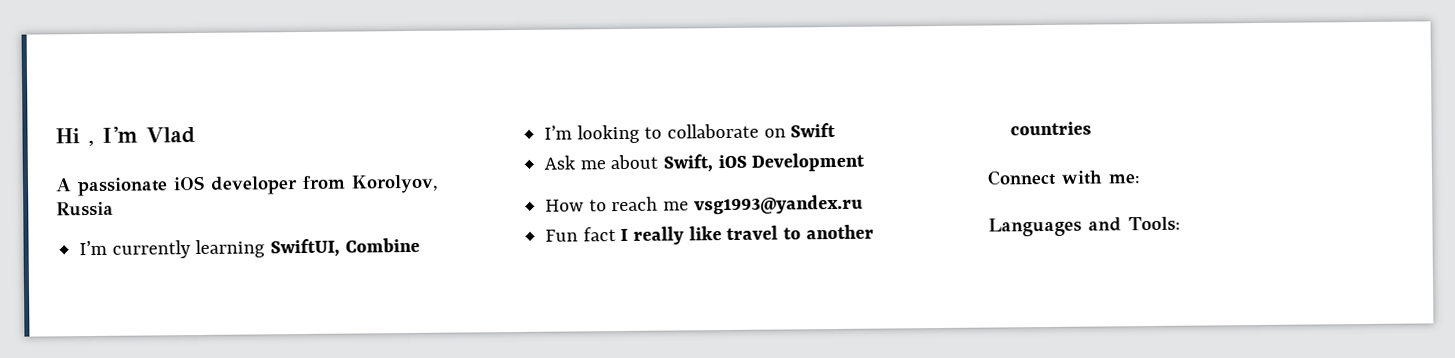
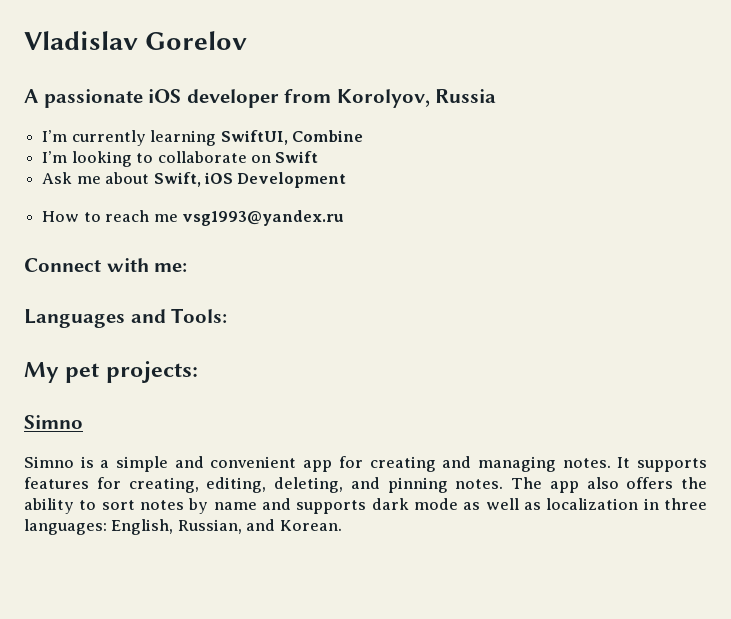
[55,126,196,147] Hi , I'm Vlad -> [24,31,248,50] Vladislav Gorelov
[545,224,874,245] [1010,121,1093,136] // Fun fact I really like travel to another countries -> (344, 218) none
(1181, 224) none -> [24,361,198,383] [24,415,83,429] [24,456,708,472] [24,477,707,493] [24,498,708,514] [24,519,342,535] // My pet projects: // Simno // Simno is a simple and convenient app for creating and managing notes. It supports features for creating, editing, deleting, and pinning notes. The app also offers the ability to sort notes by name and supports dark mode as well as localization in three languages: English, Russian, and Korean.

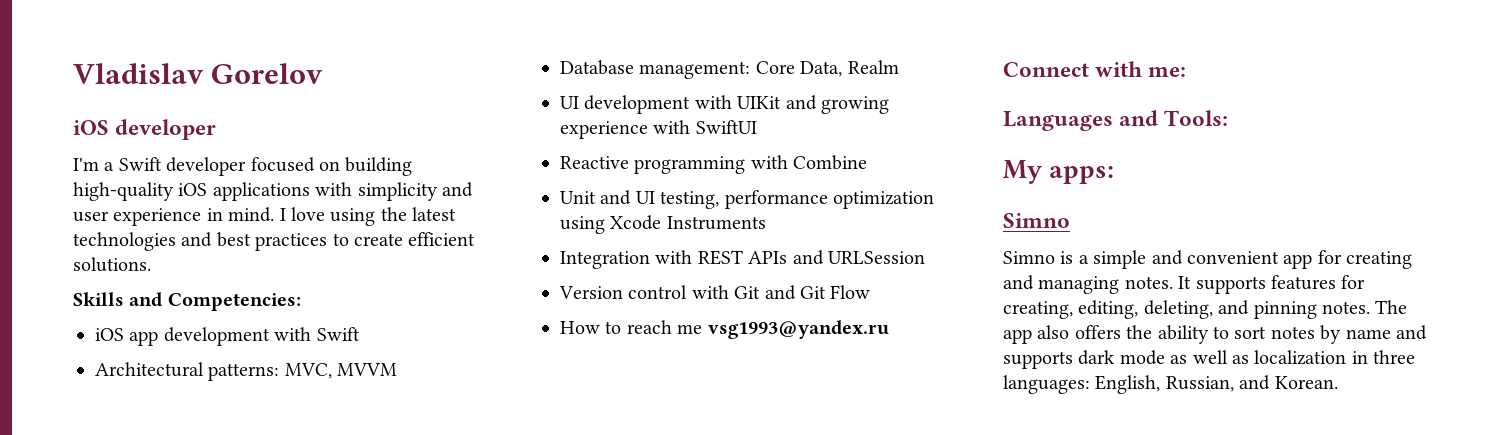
[24,89,143,108] A passionate -> (324, 73) none
[284,89,497,108] [42,130,363,146] [42,151,319,167] [42,172,347,188] from Korolyov, Russia // I’m currently learning SwiftUI, Combine // I’m looking to collaborate on Swift // Ask me about Swift, iOS Development -> [73,157,413,176] [73,182,473,201] [73,207,457,226] [73,232,476,251] [73,257,151,272] [73,292,301,311] [95,327,360,346] [95,362,398,381] [560,60,899,79] [560,95,889,114] [560,120,757,139] [560,155,868,174] [560,190,934,209] [560,215,766,234] [560,250,925,269] [559,285,871,300] // I'm a Swift developer focused on building high-quality iOS applications with simplicity and user experience in mind. I love using the latest technologies and best practices to create efficient solutions. // Skills and Competencies: // iOS app development with Swift // Architectural patterns: MVC, MVVM // Database management: Core Data, Realm // UI development with UIKit and growing experience with SwiftUI // Reactive programming with Combine // Unit and UI testing, performance optimization using Xcode Instruments // Integration with REST APIs and URLSession // Version control with Git and Git Flow
[65,361,198,383] pet projects: -> [1049,166,1115,184] apps:

